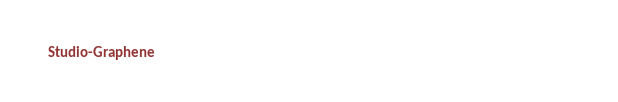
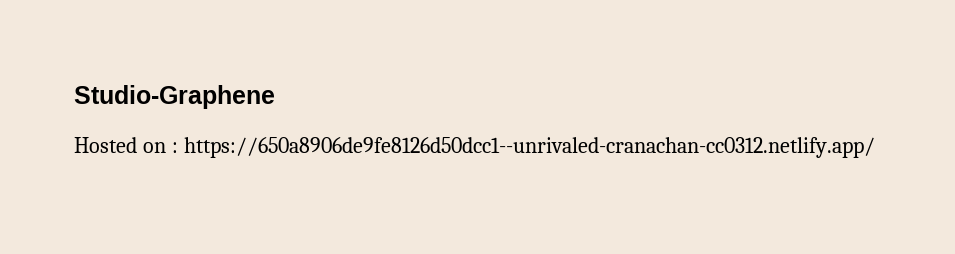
(155, 53) none -> [74,137,875,158] // Hosted on : https://650a8906de9fe8126d50dcc1--unrivaled-cranachan-cc0312.netlify.app/

